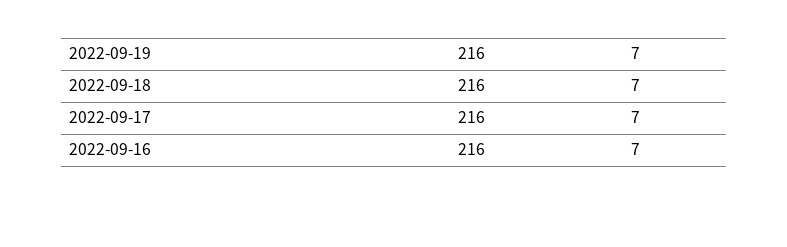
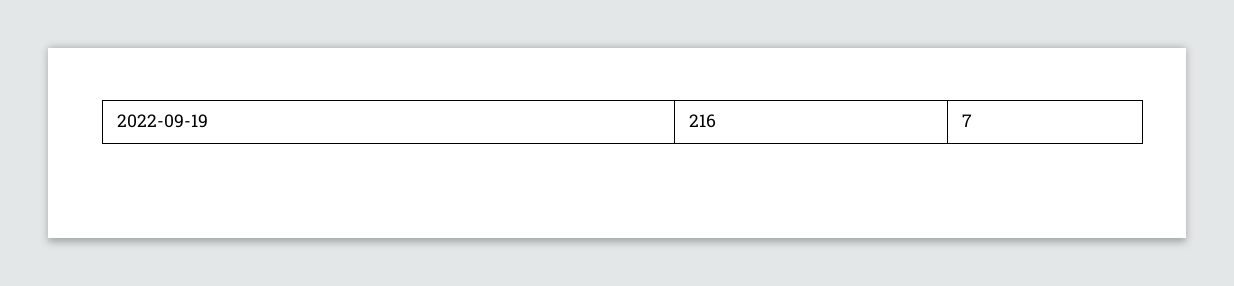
[68,79,151,91] [457,79,485,91] [630,79,640,91] [68,111,151,123] [457,111,485,123] [630,111,640,123] [68,143,151,155] [457,143,485,155] [630,143,640,155] // 2022-09-18 | 216 | 7 // 2022-09-17 | 216 | 7 // 2022-09-16 | 216 | 7 -> (973, 120) none

